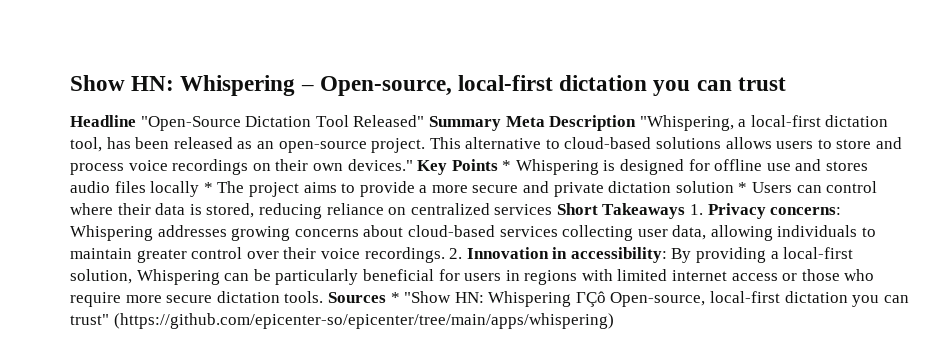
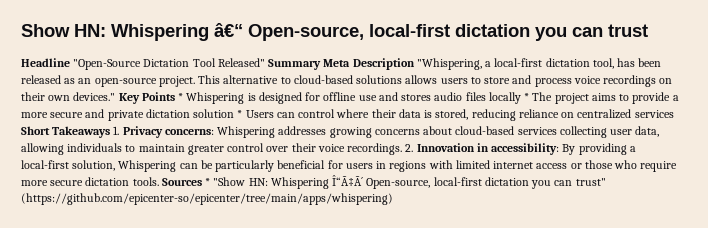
[300,85,314,91] – -> [214,23,243,37] â€“
[575,291,606,307] ΓÇô -> [332,175,364,186] Î“Ã‡Ã´

